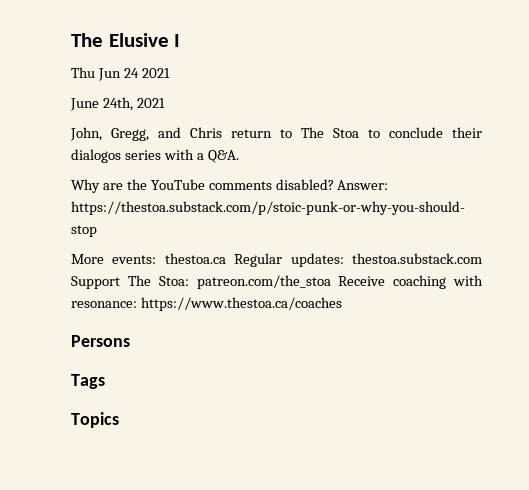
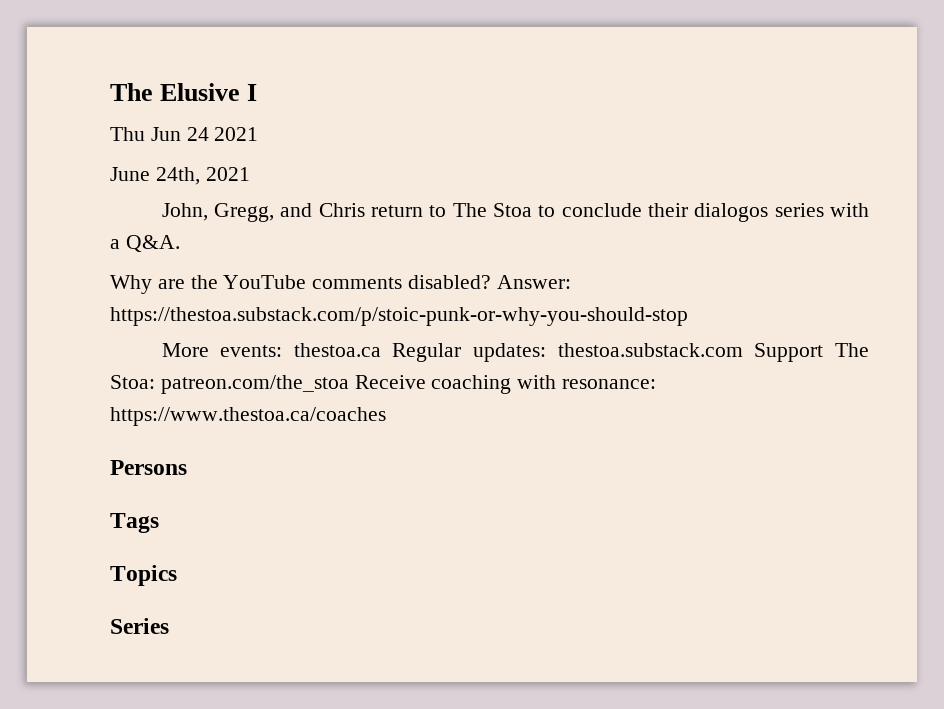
(119, 420) none -> [110,618,169,634] // Series

